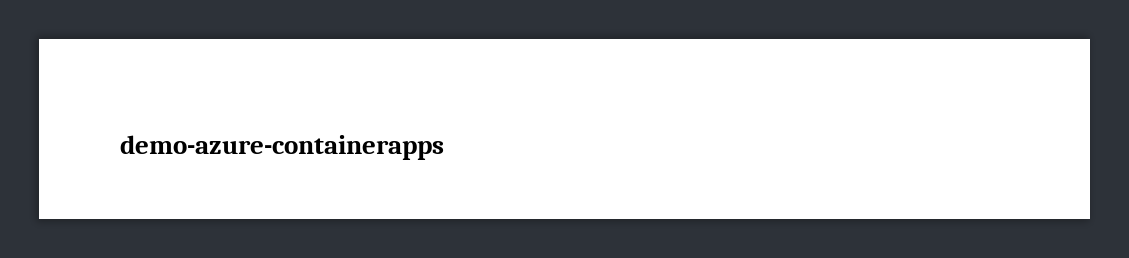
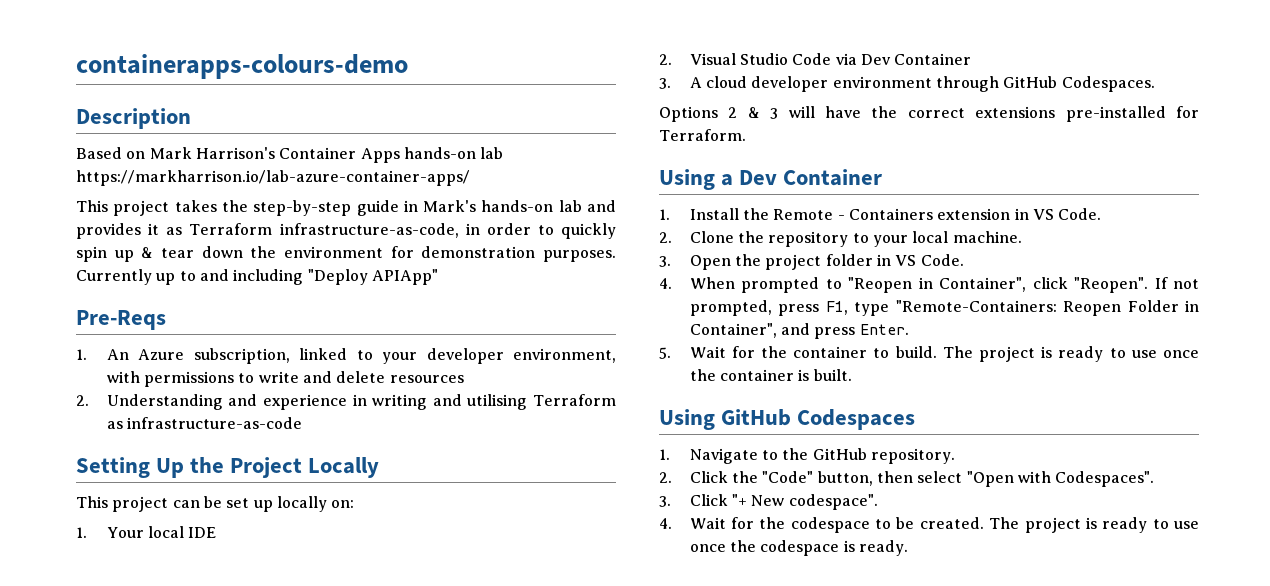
[120,135,444,160] demo-azure-containerapps -> [76,54,408,79] [76,108,191,129] [76,147,504,163] [76,170,470,186] [76,200,616,216] [76,223,616,239] [76,246,616,262] [76,269,438,285] [76,310,166,330] [76,348,616,364] [106,371,464,387] [76,394,617,410] [106,417,302,429] [76,457,380,478] [76,496,355,512] [76,526,217,538] [659,53,972,65] [659,76,1155,92] [659,106,1199,122] [659,129,746,141] [659,169,883,190] [659,208,1102,220] [659,231,1022,247] [659,254,964,270] [659,277,1199,293] [689,300,1199,316] [689,323,909,339] [659,346,1200,362] [689,369,852,381] [659,409,916,430] [659,448,955,464] [659,471,1155,487] [659,494,878,510] [659,517,1199,533] [689,540,908,556] containerapps-colours-demo // Description // Based on Mark Harrison's Container Apps hands-on lab https://markharrison.io/lab-azure-container-apps/ // This project takes the step-by-step guide in Mark's hands-on lab and provides it as Terraform infrastructure-as-code, in order to quickly spin up & tear down the environment for demonstration purposes. Currently up to and including "Deploy APIApp" // Pre-Reqs // 1. An Azure subscription, linked to your developer environment, with permissions to write and delete resources // 2. Understanding and experience in writing and utilising Terraform as infrastructure-as-code // Setting Up the Project Locally // This project can be set up locally on: // 1. Your local IDE // 2. Visual Studio Code via Dev Container // 3. A cloud developer environment through GitHub Codespaces. // Options 2 & 3 will have the correct extensions pre-installed for Terraform. // Using a Dev Container // 1. Install the Remote - Containers extension in VS Code. // 2. Clone the repository to your local machine. // 3. Open the project folder in VS Code. // 4. When prompted to "Reopen in Container", click "Reopen". If not prompted, press F1, type "Remote-Containers: Reopen Folder in Container", and press Enter. // 5. Wait for the container to build. The project is ready to use once the container is built. // Using GitHub Codespaces // 1. Navigate to the GitHub repository. // 2. Click the "Code" button, then select "Open with Codespaces". // 3. Click "+ New codespace". // 4. Wait for the codespace to be created. The project is ready to use once the codespace is ready.

